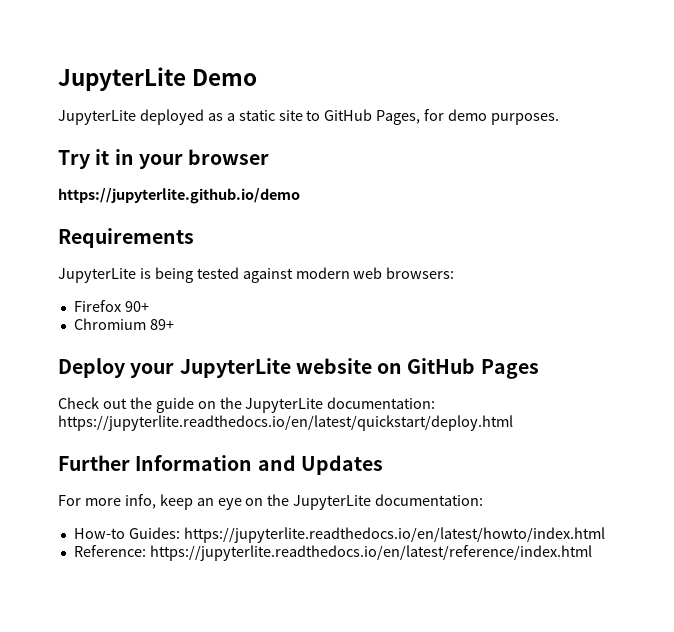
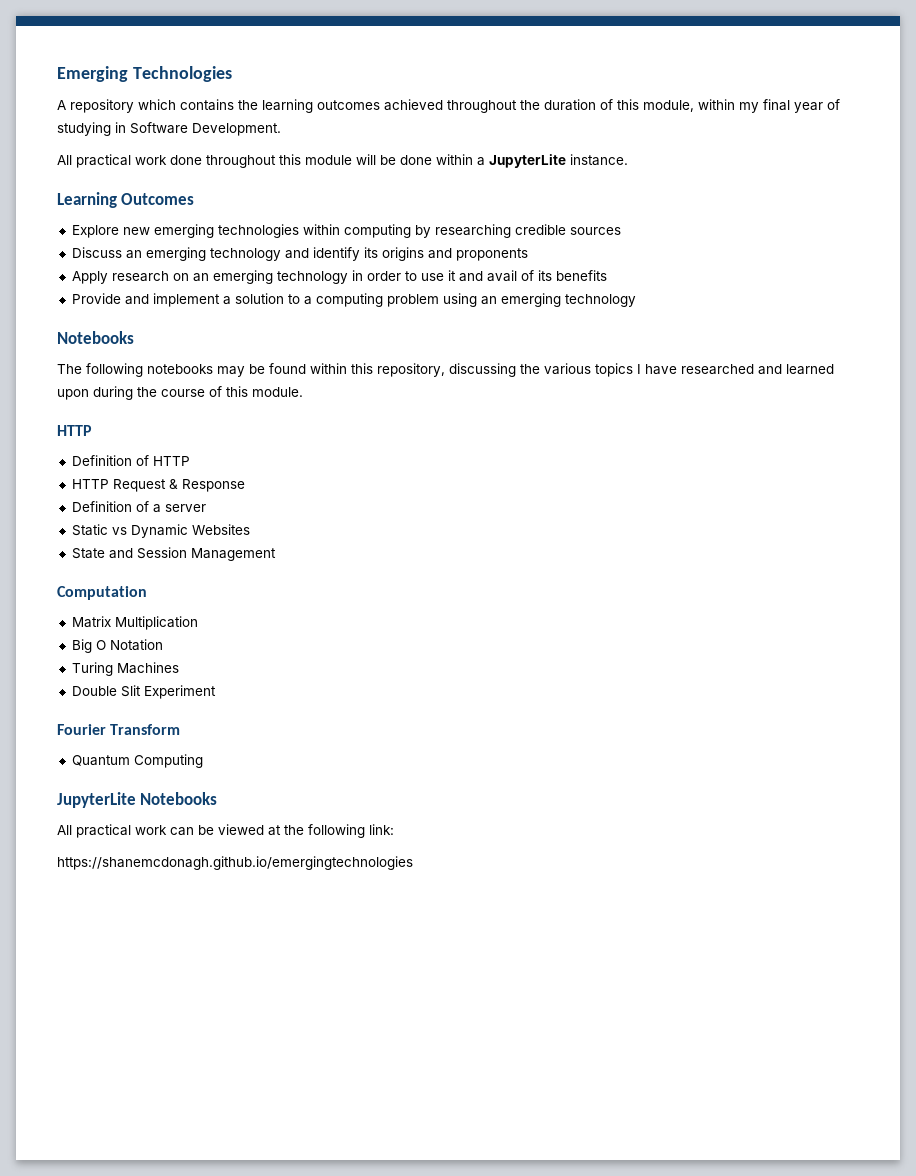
[58,67,258,91] [58,109,560,125] [58,149,270,169] [58,188,300,204] [58,228,194,248] [58,267,455,283] [73,300,149,312] [73,318,174,330] [58,358,539,379] [58,397,436,413] [58,415,513,431] [58,455,383,475] [58,494,484,510] [73,527,605,543] [73,545,592,561] JupyterLite Demo // JupyterLite deployed as a static site to GitHub Pages, for demo purposes. // Try it in your browser // https://jupyterlite.github.io/demo // Requirements // JupyterLite is being tested against modern web browsers: // Firefox 90+ // Chromium 89+ // Deploy your JupyterLite website on GitHub Pages // Check out the guide on the JupyterLite documentation: https://jupyterlite.readthedocs.io/en/latest/quickstart/deploy.html // Further Information and Updates // For more info, keep an eye on the JupyterLite documentation: // How-to Guides: https://jupyterlite.readthedocs.io/en/latest/howto/index.html // Reference: https://jupyterlite.readthedocs.io/en/latest/reference/index.html -> [57,66,232,82] [57,99,840,113] [57,122,281,136] [57,154,628,168] [57,192,195,208] [71,224,621,238] [71,247,528,261] [71,270,607,284] [71,293,636,307] [57,331,134,344] [57,363,834,377] [57,386,303,400] [57,425,92,436] [71,455,190,466] [71,479,245,492] [71,501,206,513] [71,524,250,538] [71,547,276,561] [57,586,147,600] [71,616,198,630] [71,639,163,653] [71,662,179,676] [71,685,216,699] [57,724,181,735] [71,754,203,768] [57,792,218,808] [57,824,394,838] [57,856,413,870] Emerging Technologies // A repository which contains the learning outcomes achieved throughout the duration of this module, within my final year of studying in Software Development. // All practical work done throughout this module will be done within a JupyterLite instance. // Learning Outcomes // Explore new emerging technologies within computing by researching credible sources // Discuss an emerging technology and identify its origins and proponents // Apply research on an emerging technology in order to use it and avail of its benefits // Provide and implement a solution to a computing problem using an emerging technology // Notebooks // The following notebooks may be found within this repository, discussing the various topics I have researched and learned upon during the course of this module. // HTTP // Definition of HTTP // HTTP Request & Response // Definition of a server // Static vs Dynamic Websites // State and Session Management // Computation // Matrix Multiplication // Big O Notation // Turing Machines // Double Slit Experiment // Fourier Transform // Quantum Computing // JupyterLite Notebooks // All practical work can be viewed at the following link: // https://shanemcdonagh.github.io/emergingtechnologies

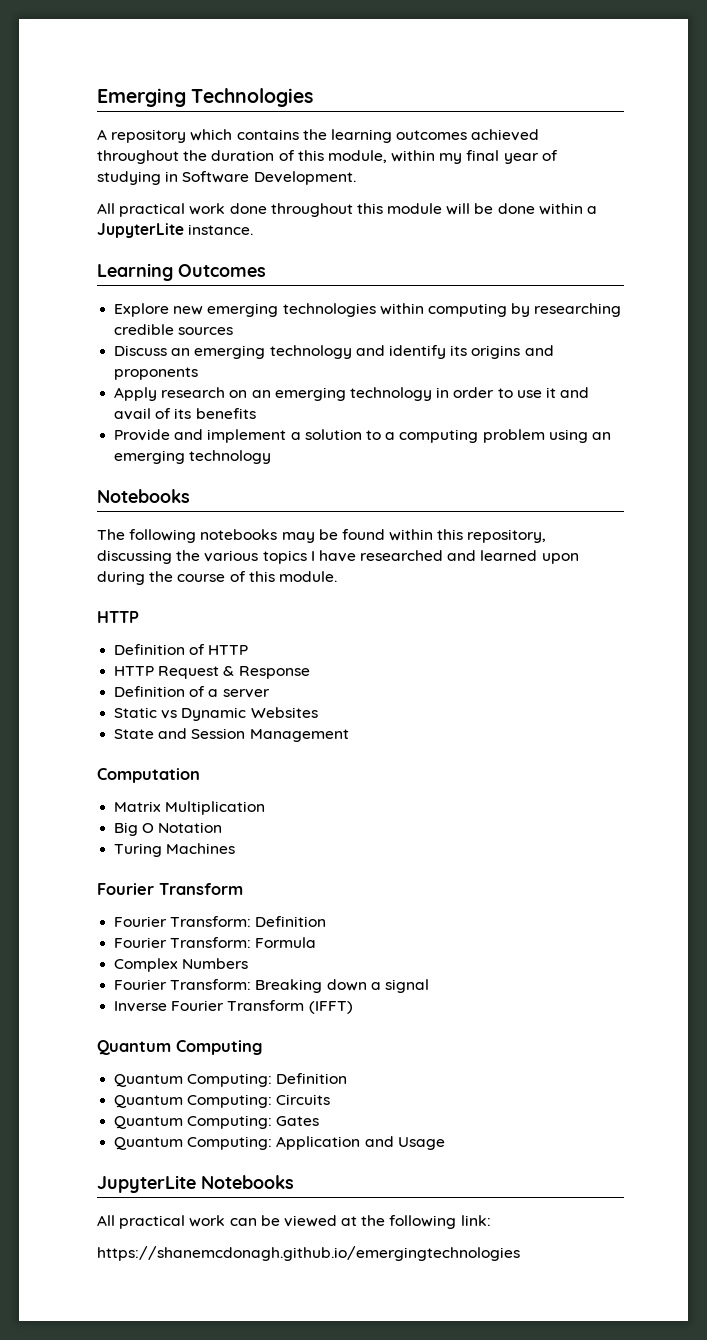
[71,685,216,699] // Double Slit Experiment -> (236, 848) none
[71,754,203,768] Quantum Computing -> [114,916,327,927] [114,937,317,948] [114,958,249,972] [114,979,429,993] [114,1000,353,1014] [97,1040,262,1055] [114,1073,348,1087] [114,1094,331,1108] [114,1115,320,1129] [114,1136,445,1150] Fourier Transform: Definition // Fourier Transform: Formula // Complex Numbers // Fourier Transform: Breaking down a signal // Inverse Fourier Transform (IFFT) // Quantum Computing // Quantum Computing: Definition // Quantum Computing: Circuits // Quantum Computing: Gates // Quantum Computing: Application and Usage

